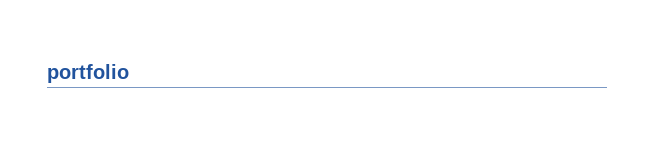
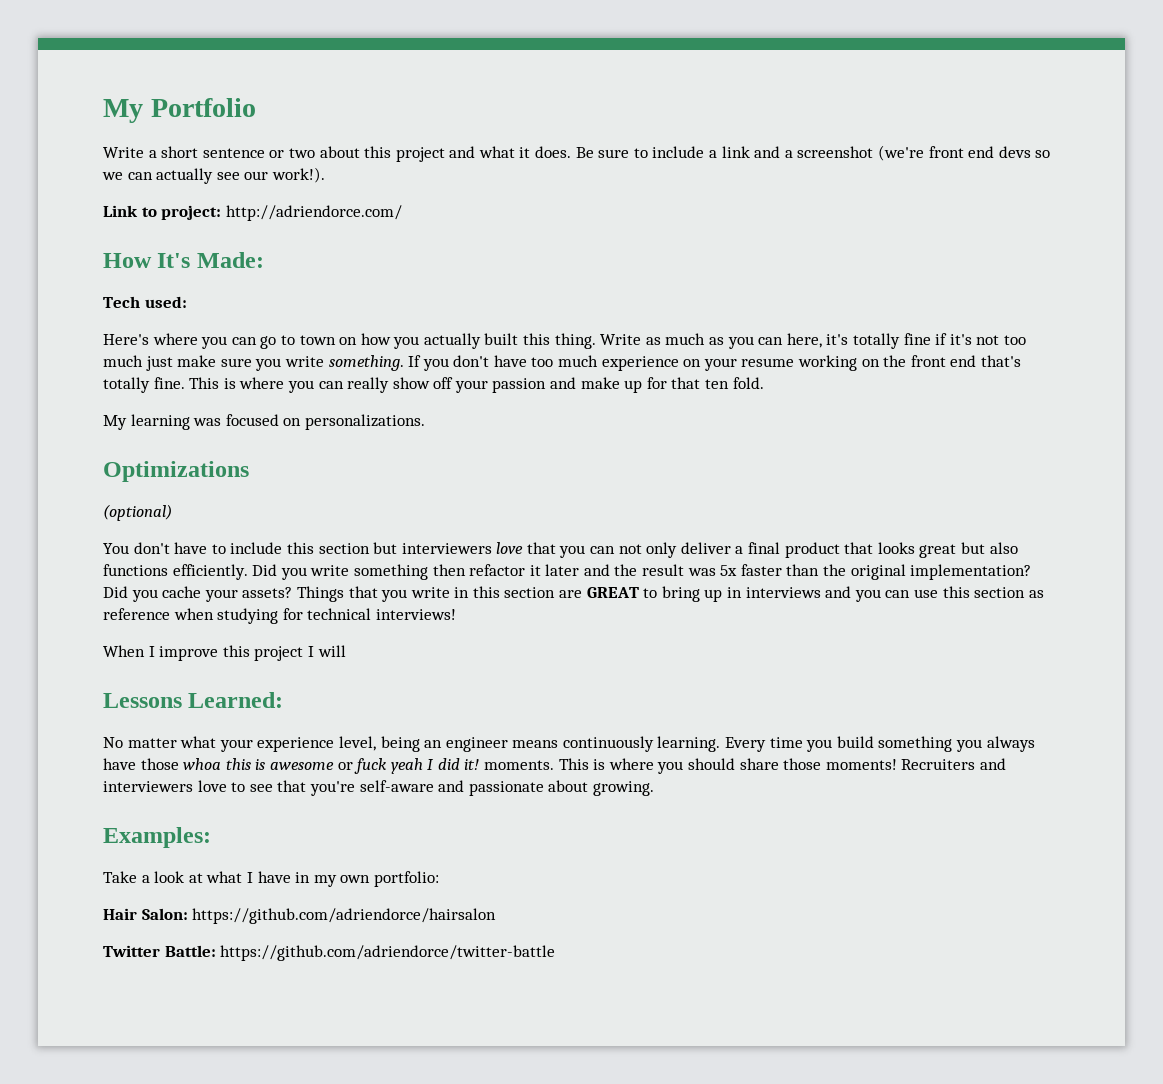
[47,64,129,83] portfolio -> [103,98,256,123] [103,145,1051,162] [102,167,325,184] [103,205,402,221] [103,252,264,268] [103,296,187,308] [103,333,1026,349] [103,355,1021,371] [103,377,764,393] [103,414,425,430] [103,461,249,482] [103,504,172,521] [103,542,1018,558] [103,564,1032,580] [103,586,1044,602] [103,608,456,624] [103,645,346,661] [103,692,284,708] [103,736,1035,752] [103,758,1006,774] [103,780,654,796] [103,827,211,848] [103,871,439,887] [103,908,497,924] [103,945,556,961] My Portfolio // Write a short sentence or two about this project and what it does. Be sure to include a link and a screenshot (we're front end devs so we can actually see our work!). // Link to project: http://adriendorce.com/ // How It's Made: // Tech used: // Here's where you can go to town on how you actually built this thing. Write as much as you can here, it's totally fine if it's not too much just make sure you write something. If you don't have too much experience on your resume working on the front end that's totally fine. This is where you can really show off your passion and make up for that ten fold. // My learning was focused on personalizations. // Optimizations // (optional) // You don't have to include this section but interviewers love that you can not only deliver a final product that looks great but also functions efficiently. Did you write something then refactor it later and the result was 5x faster than the original implementation? Did you cache your assets? Things that you write in this section are GREAT to bring up in interviews and you can use this section as reference when studying for technical interviews! // When I improve this project I will // Lessons Learned: // No matter what your experience level, being an engineer means continuously learning. Every time you build something you always have those whoa this is awesome or fuck yeah I did it! moments. This is where you should share those moments! Recruiters and interviewers love to see that you're self-aware and passionate about growing. // Examples: // Take a look at what I have in my own portfolio: // Hair Salon: https://github.com/adriendorce/hairsalon // Twitter Battle: https://github.com/adriendorce/twitter-battle

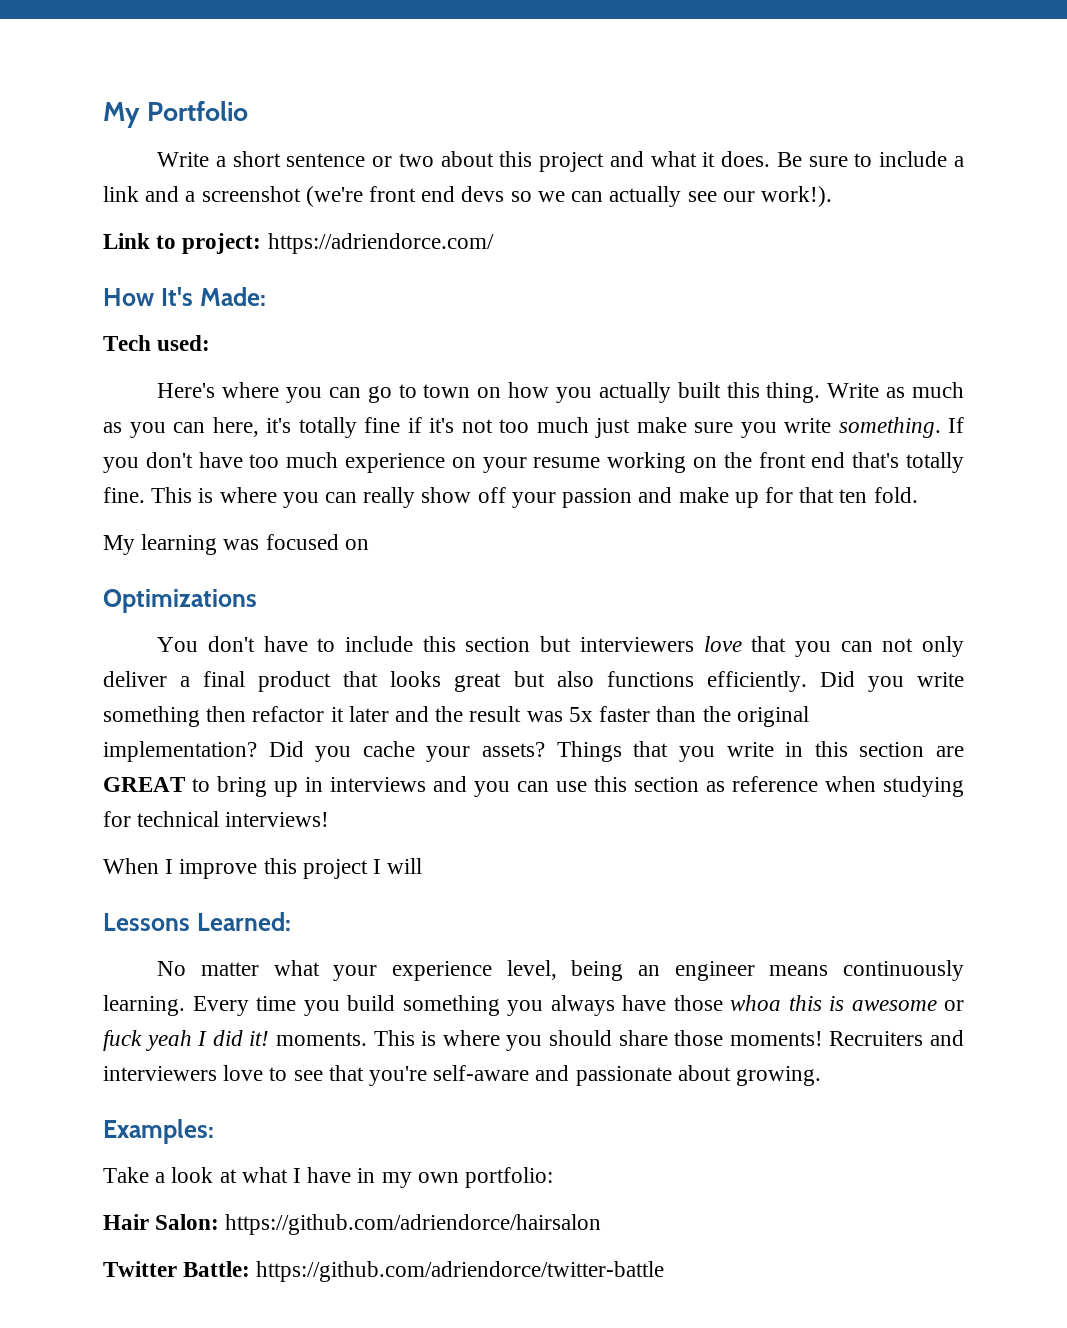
[225,205,402,221] http://adriendorce.com/ -> [267,233,494,254] https://adriendorce.com/
[304,414,425,430] personalizations. -> (369, 544) none
[103,504,172,521] // (optional) -> (257, 601) none

